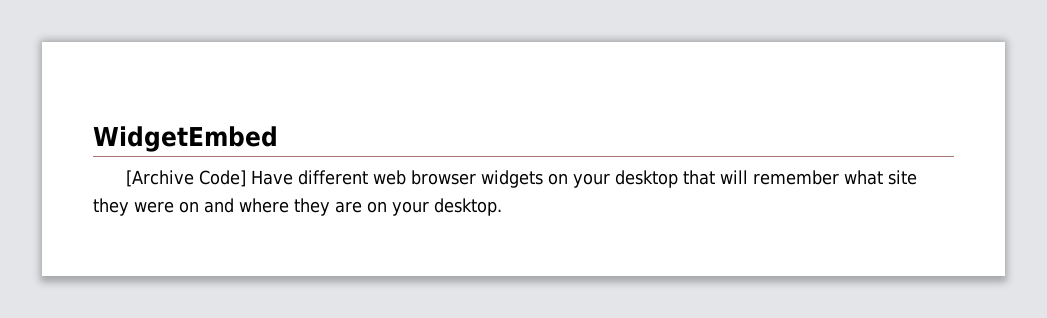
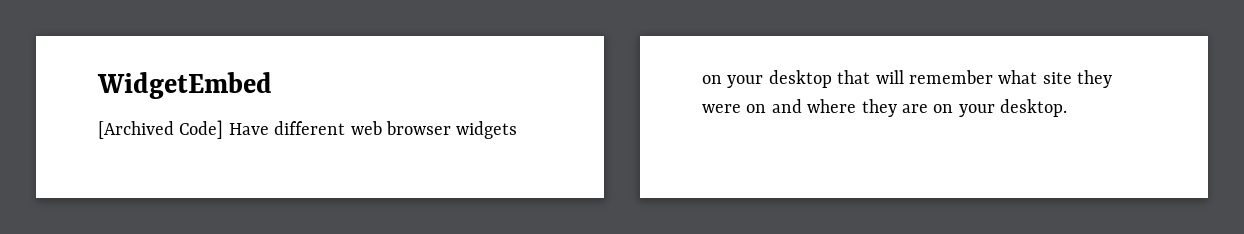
[125,170,194,187] [Archive -> [98,121,174,139] [Archived

